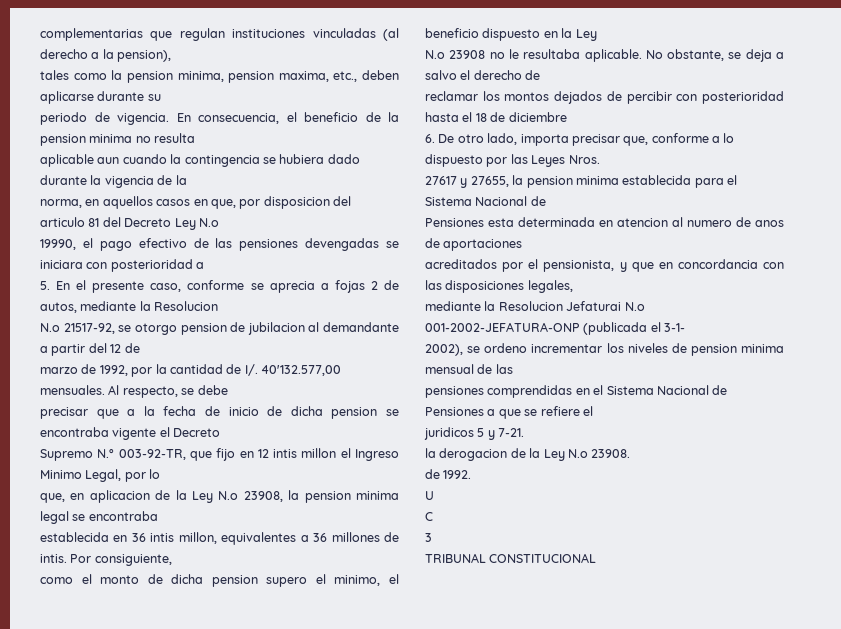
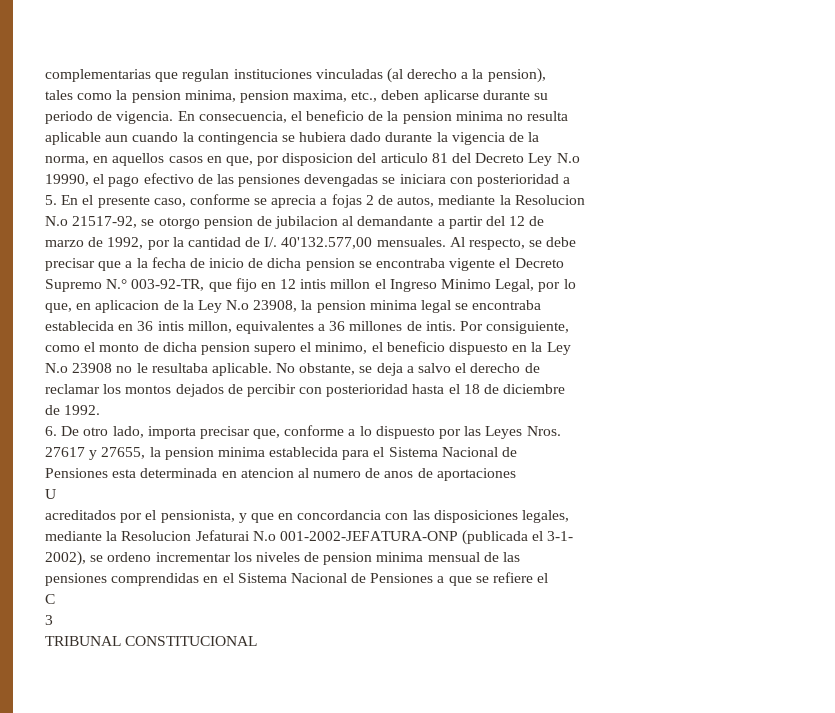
(567, 117) none -> [45,405,101,415] // de 1992.
(523, 245) none -> [45,489,56,499] // U
[424,427,525,440] [425,448,631,461] [425,469,472,479] [425,491,434,500] // juridicos 5 y 7-21. // la derogacion de la Ley N.o 23908. // de 1992. // U -> (549, 578) none

